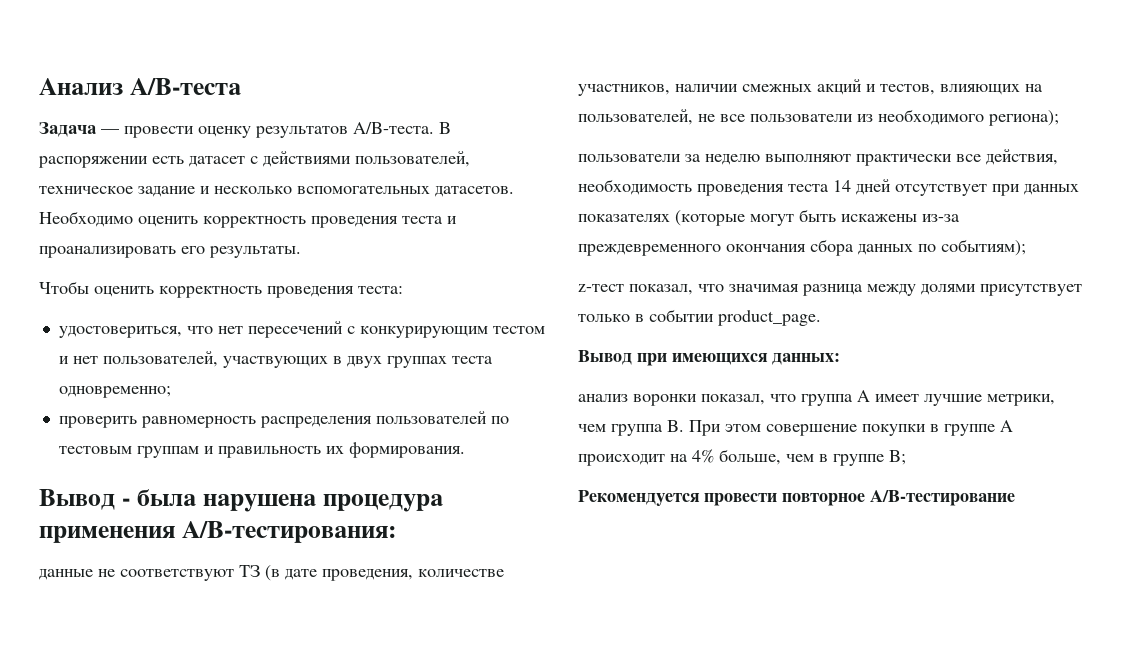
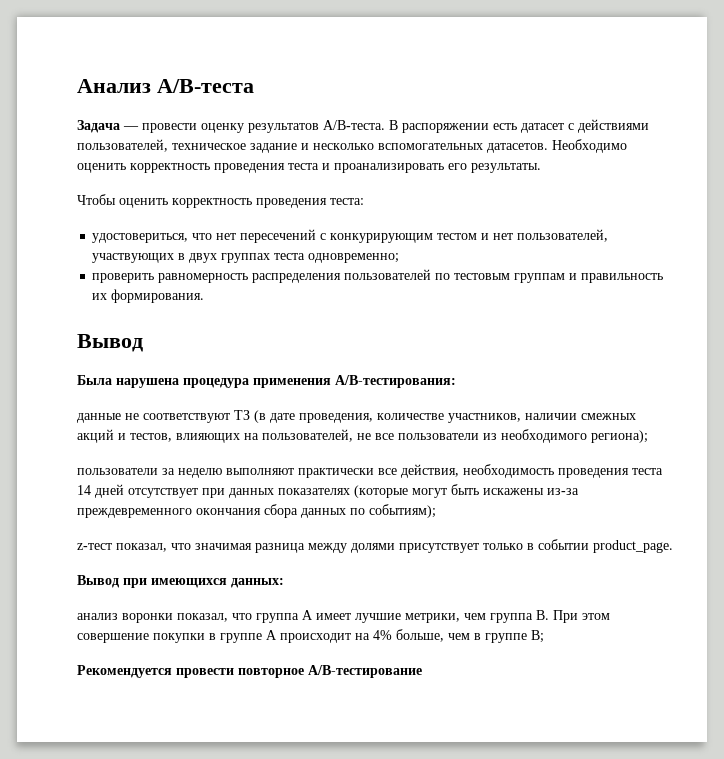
[121,489,196,506] - была -> [77,375,112,385] // Была

